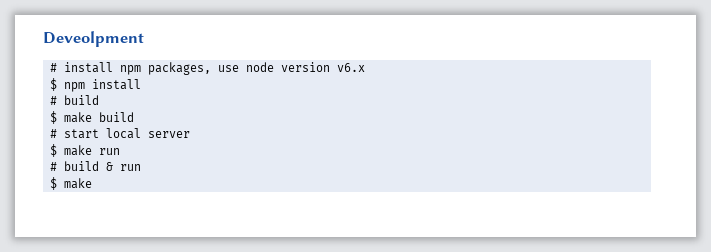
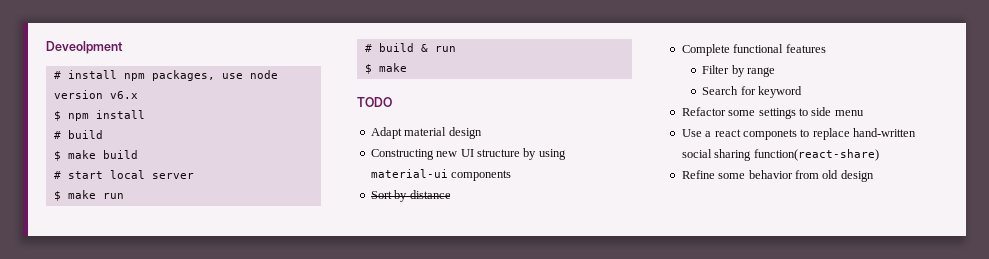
(92, 183) none -> [357,97,392,107] [370,127,482,139] [370,148,566,160] [370,169,512,181] [370,190,451,202] [681,44,826,56] [702,65,776,77] [702,86,803,98] [681,107,864,119] [681,128,916,140] [681,149,879,161] [681,170,874,182] // TODO // Adapt material design // Constructing new UI structure by using material-ui components // Sort by distance // Complete functional features // Filter by range // Search for keyword // Refactor some settings to side menu // Use a react componets to replace hand-written social sharing function(react-share) // Refine some behavior from old design

